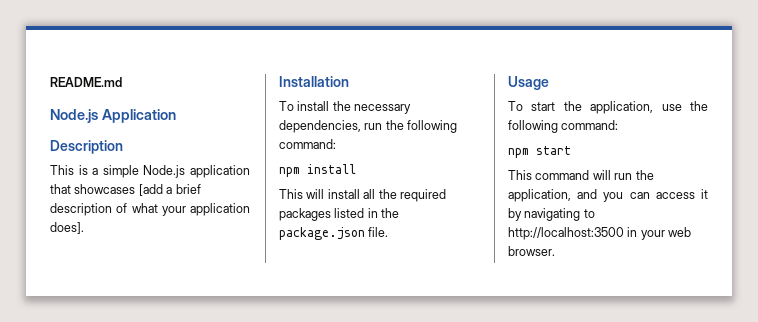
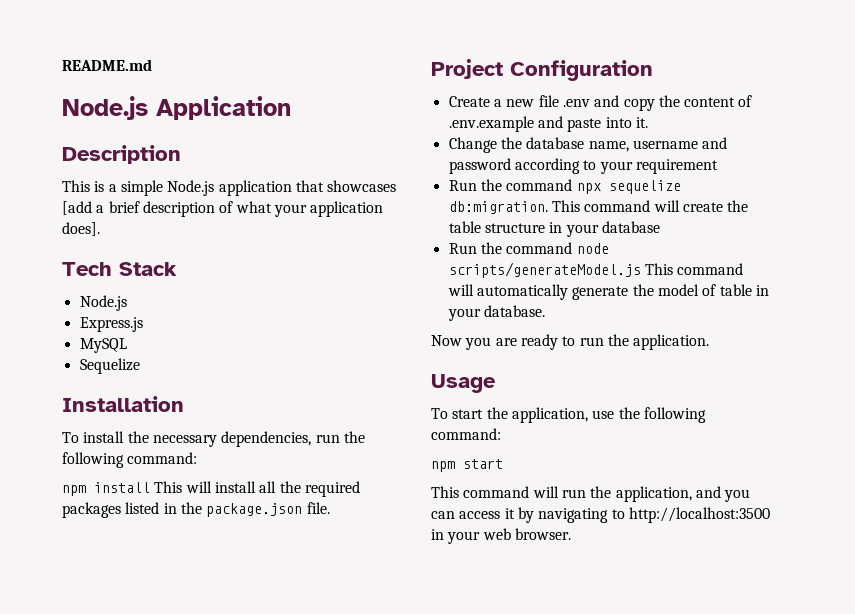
(84, 228) none -> [62,262,177,276] [79,295,127,311] [79,317,143,332] [79,338,127,353] [79,358,140,374] // Tech Stack // Node.js // Express.js // MySQL // Sequelize
(356, 169) // -> (150, 487) none
(389, 232) none -> [431,59,653,81] [448,95,753,111] [448,116,648,132] [448,137,728,153] [448,158,718,174] [448,179,681,194] [448,200,749,214] [448,221,660,237] [448,242,609,254] [448,262,744,278] [447,284,769,300] [447,305,545,321] [431,334,710,350] // Project Configuration // Create a new file .env and copy the content of .env.example and paste into it. // Change the database name, username and password according to your requirement // Run the command npx sequelize db:migration. This command will create the table structure in your database // Run the command node scripts/generateModel.js This command will automatically generate the model of table in your database. // Now you are ready to run the application.

